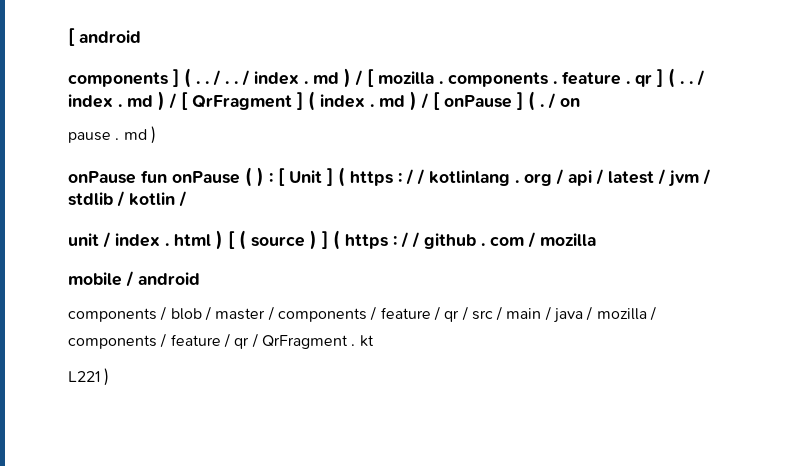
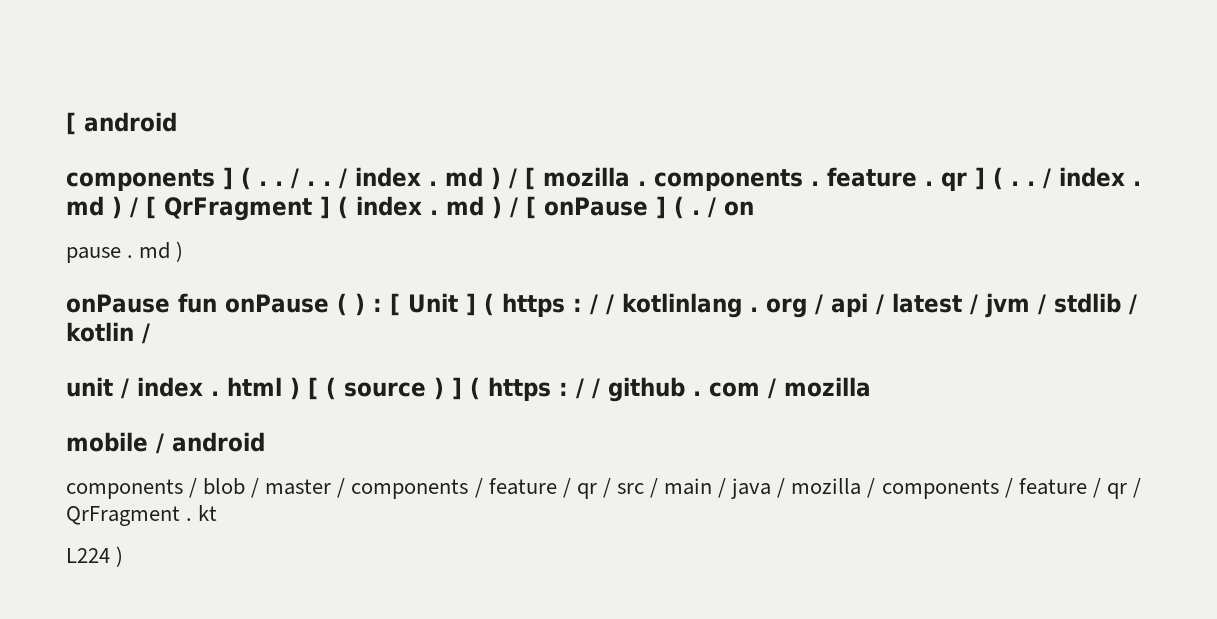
[68,371,100,382] L221 -> [66,548,110,563] L224

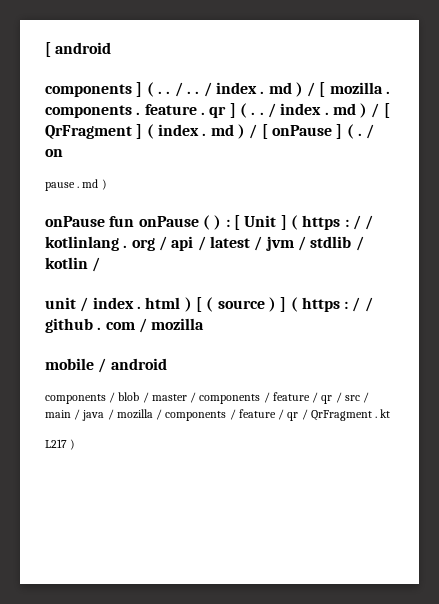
[66,548,110,563] L224 -> [45,439,67,448] L217

